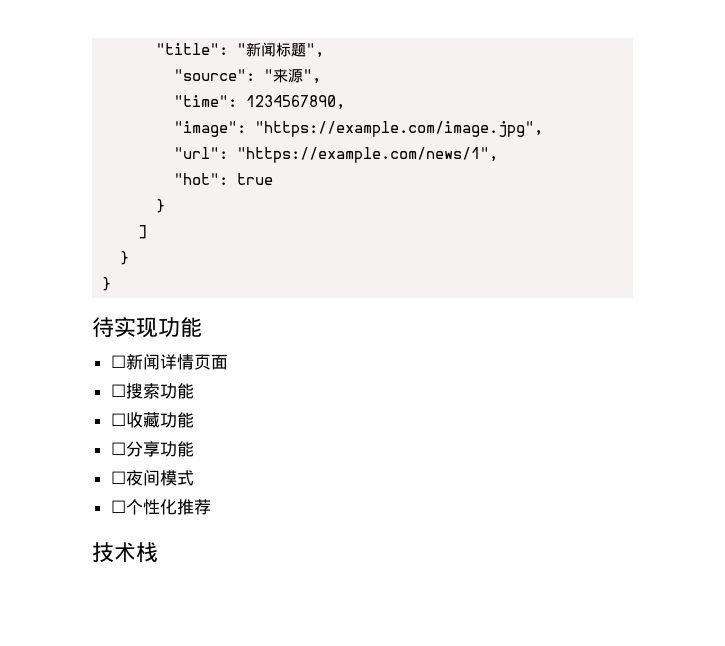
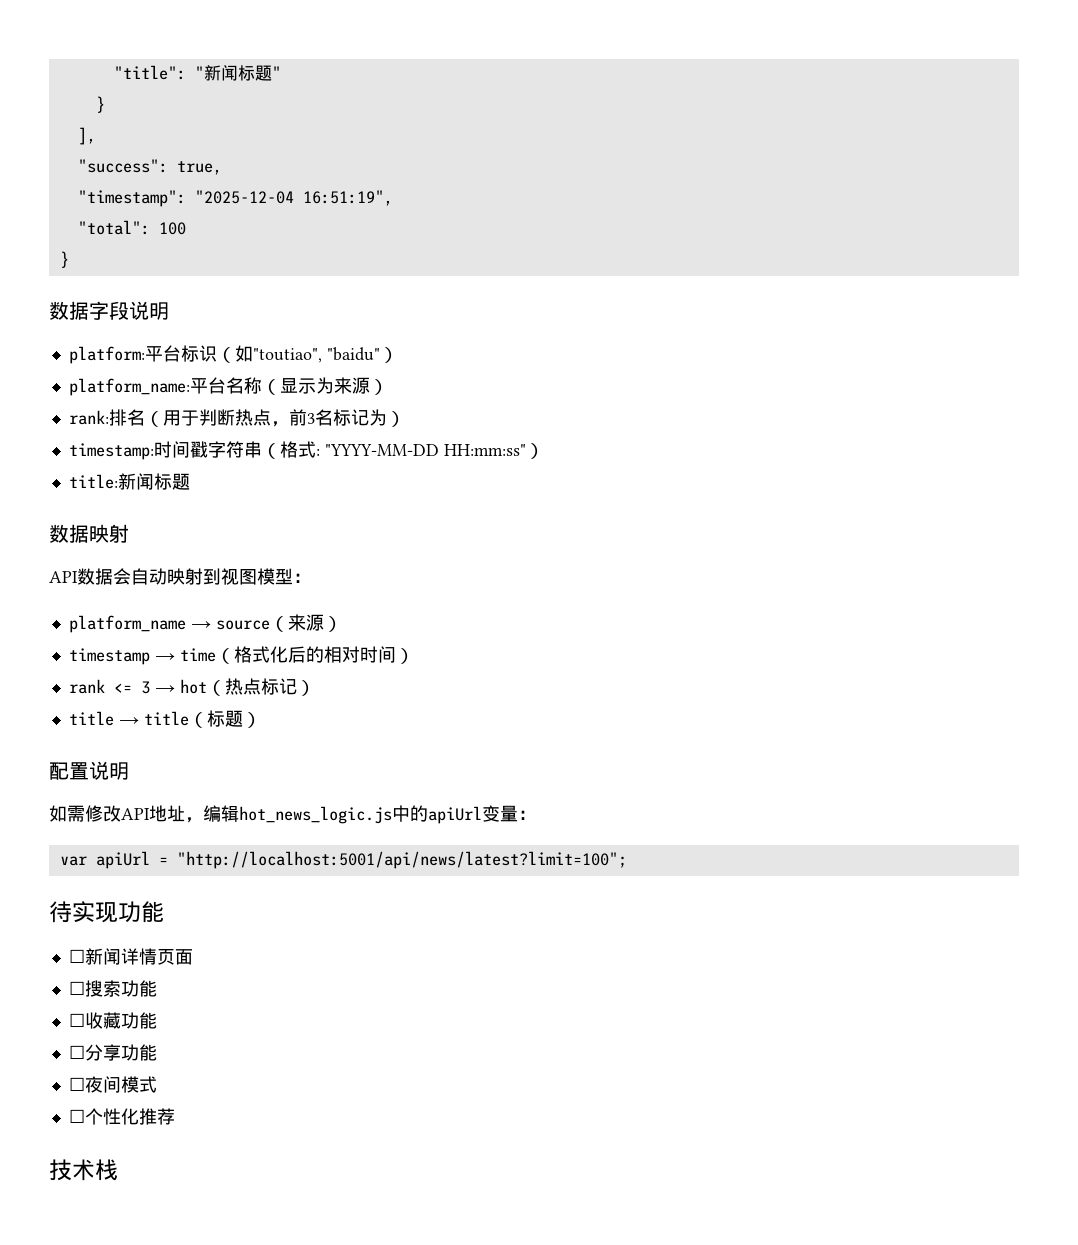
[306,43,325,58] [174,68,322,84] [174,95,346,110] [174,121,544,137] [174,147,499,163] [174,173,274,185] [156,199,166,213] [138,225,148,239] [120,251,130,265] [102,277,112,291] ", // "source": "来源", // "time": 1234567890, // "image": "https://example.com/image.jpg", // "url": "https://example.com/news/1", // "hot": true // } // ] // } // } -> [271,66,281,79] [95,96,105,113] [77,127,96,145] [77,159,222,175] [77,190,393,207] [77,220,186,235] [59,251,69,268] [49,301,169,320] [68,345,398,364] [68,377,388,396] [68,409,405,427] [68,441,544,460] [68,473,190,490] [49,524,129,543] [49,568,311,585] [68,614,342,633] [68,646,414,665] [68,678,315,696] [68,710,261,728] [49,761,129,780] [49,805,536,824] [59,851,627,869] " // } // ], // "success": true, // "timestamp": "2025-12-04 16:51:19", // "total": 100 // } // 数据字段说明 // platform:平台标识（如"toutiao", "baidu"） // platform_name:平台名称（显示为来源） // rank:排名（用于判断热点，前3名标记为） // timestamp:时间戳字符串（格式: "YYYY-MM-DD HH:mm:ss"） // title:新闻标题 // 数据映射 // API数据会自动映射到视图模型： // platform_name → source（来源） // timestamp → time（格式化后的相对时间） // rank <= 3 → hot（热点标记） // title → title（标题） // 配置说明 // 如需修改API地址，编辑hot_news_logic.js中的apiUrl变量： // var apiUrl = "http://localhost:5001/api/news/latest?limit=100";

